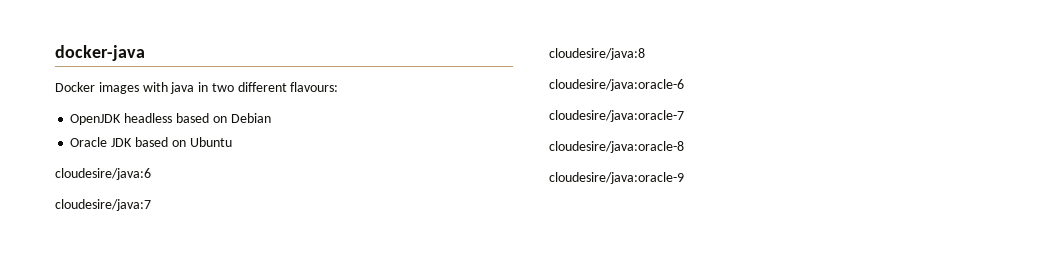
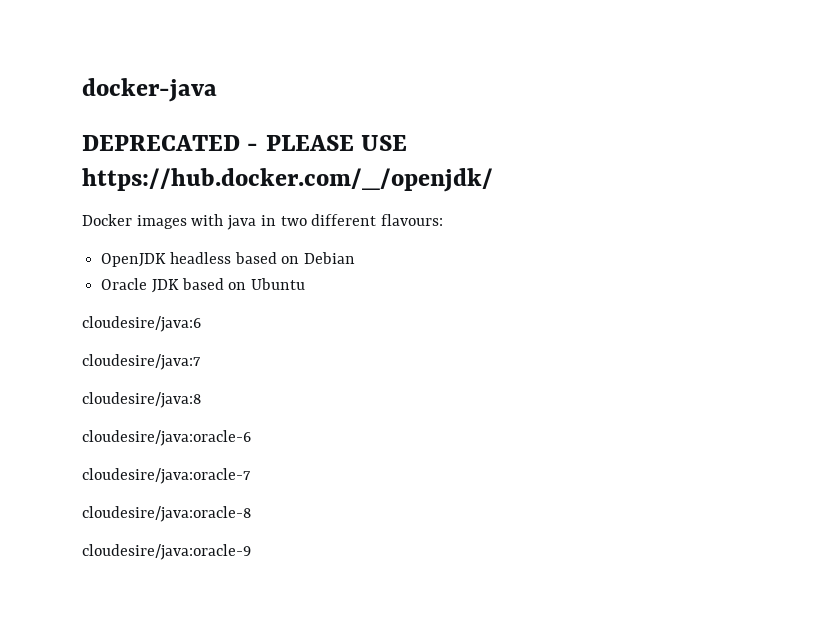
(145, 53) none -> [82,135,408,151] [82,168,493,192] // DEPRECATED - PLEASE USE https://hub.docker.com/_/openjdk/

